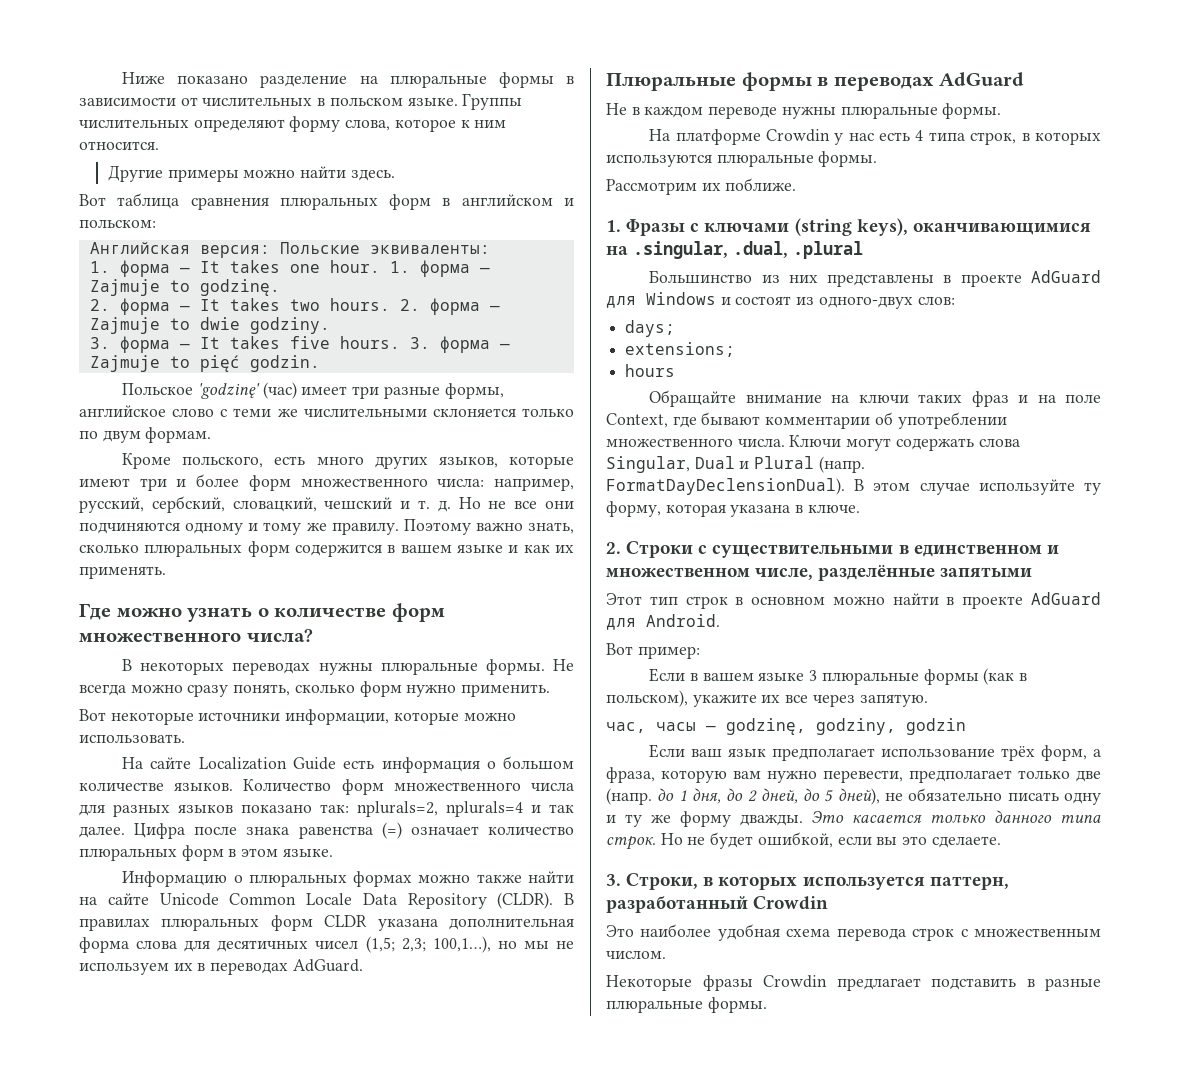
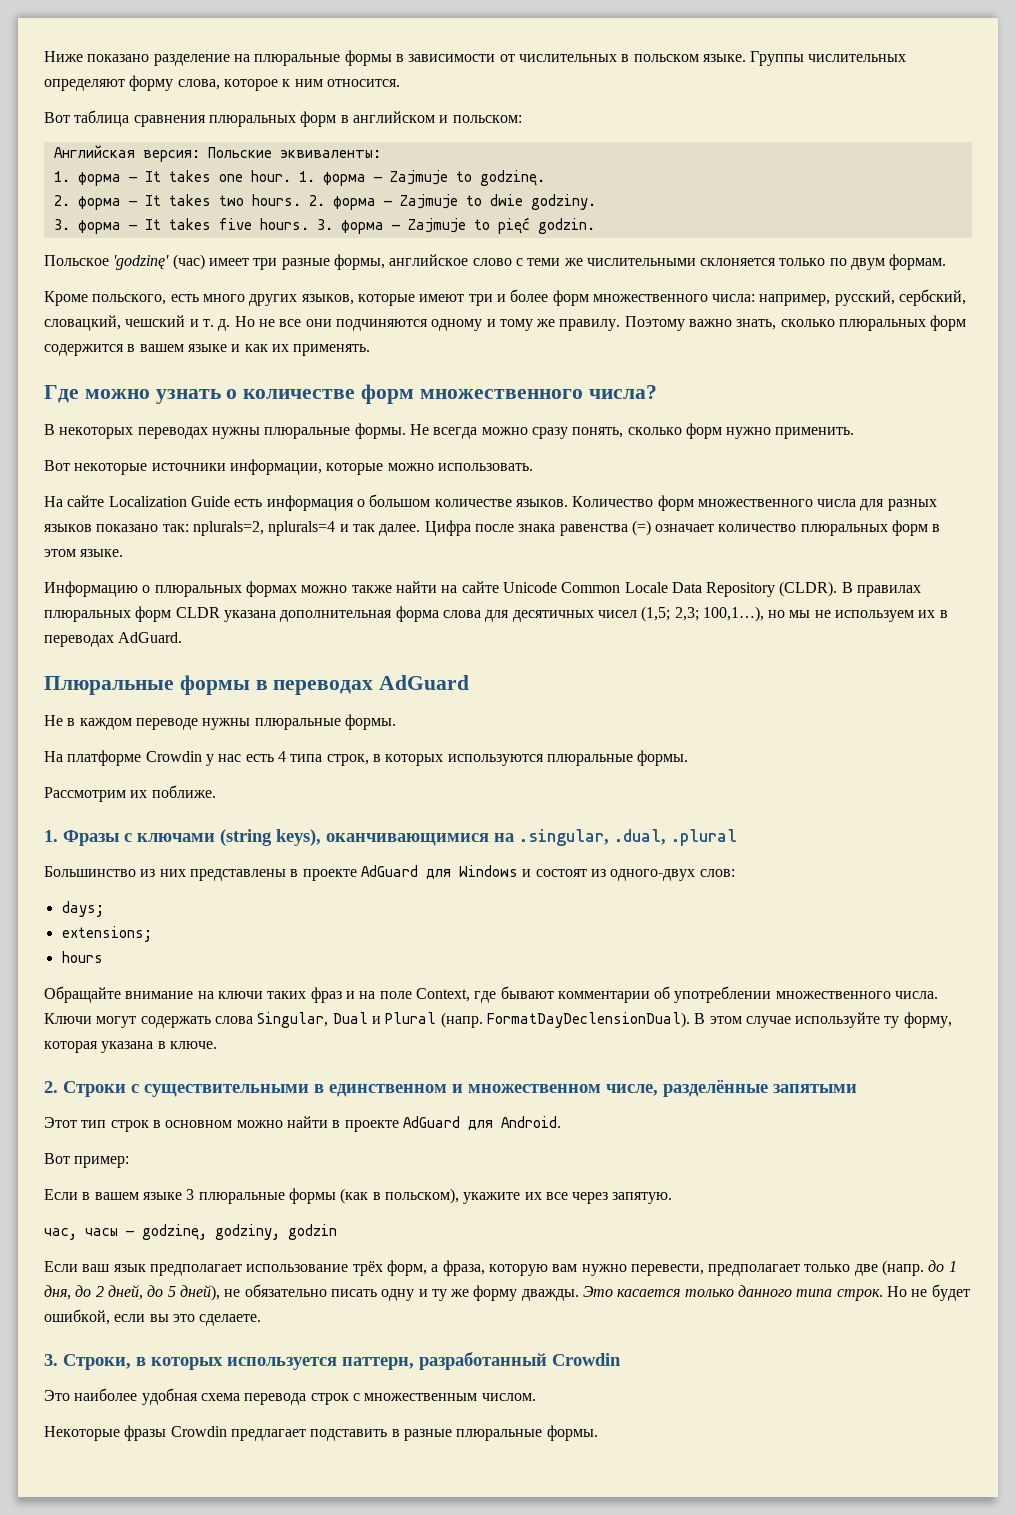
[107,165,395,182] // Другие примеры можно найти здесь. -> (400, 83) none

